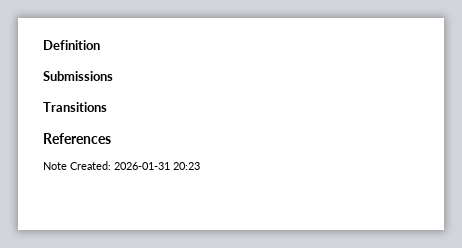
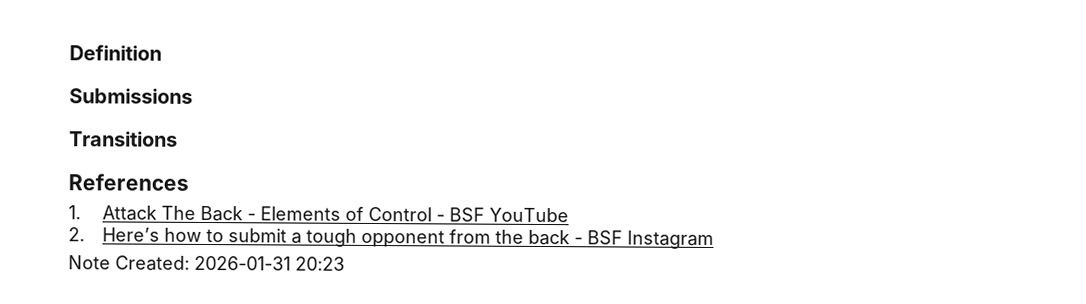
(111, 138) none -> [68,205,569,223] [68,227,714,250] // 1. Attack The Back - Elements of Control - BSF YouTube // 2. Here’s how to submit a tough opponent from the back - BSF Instagram

